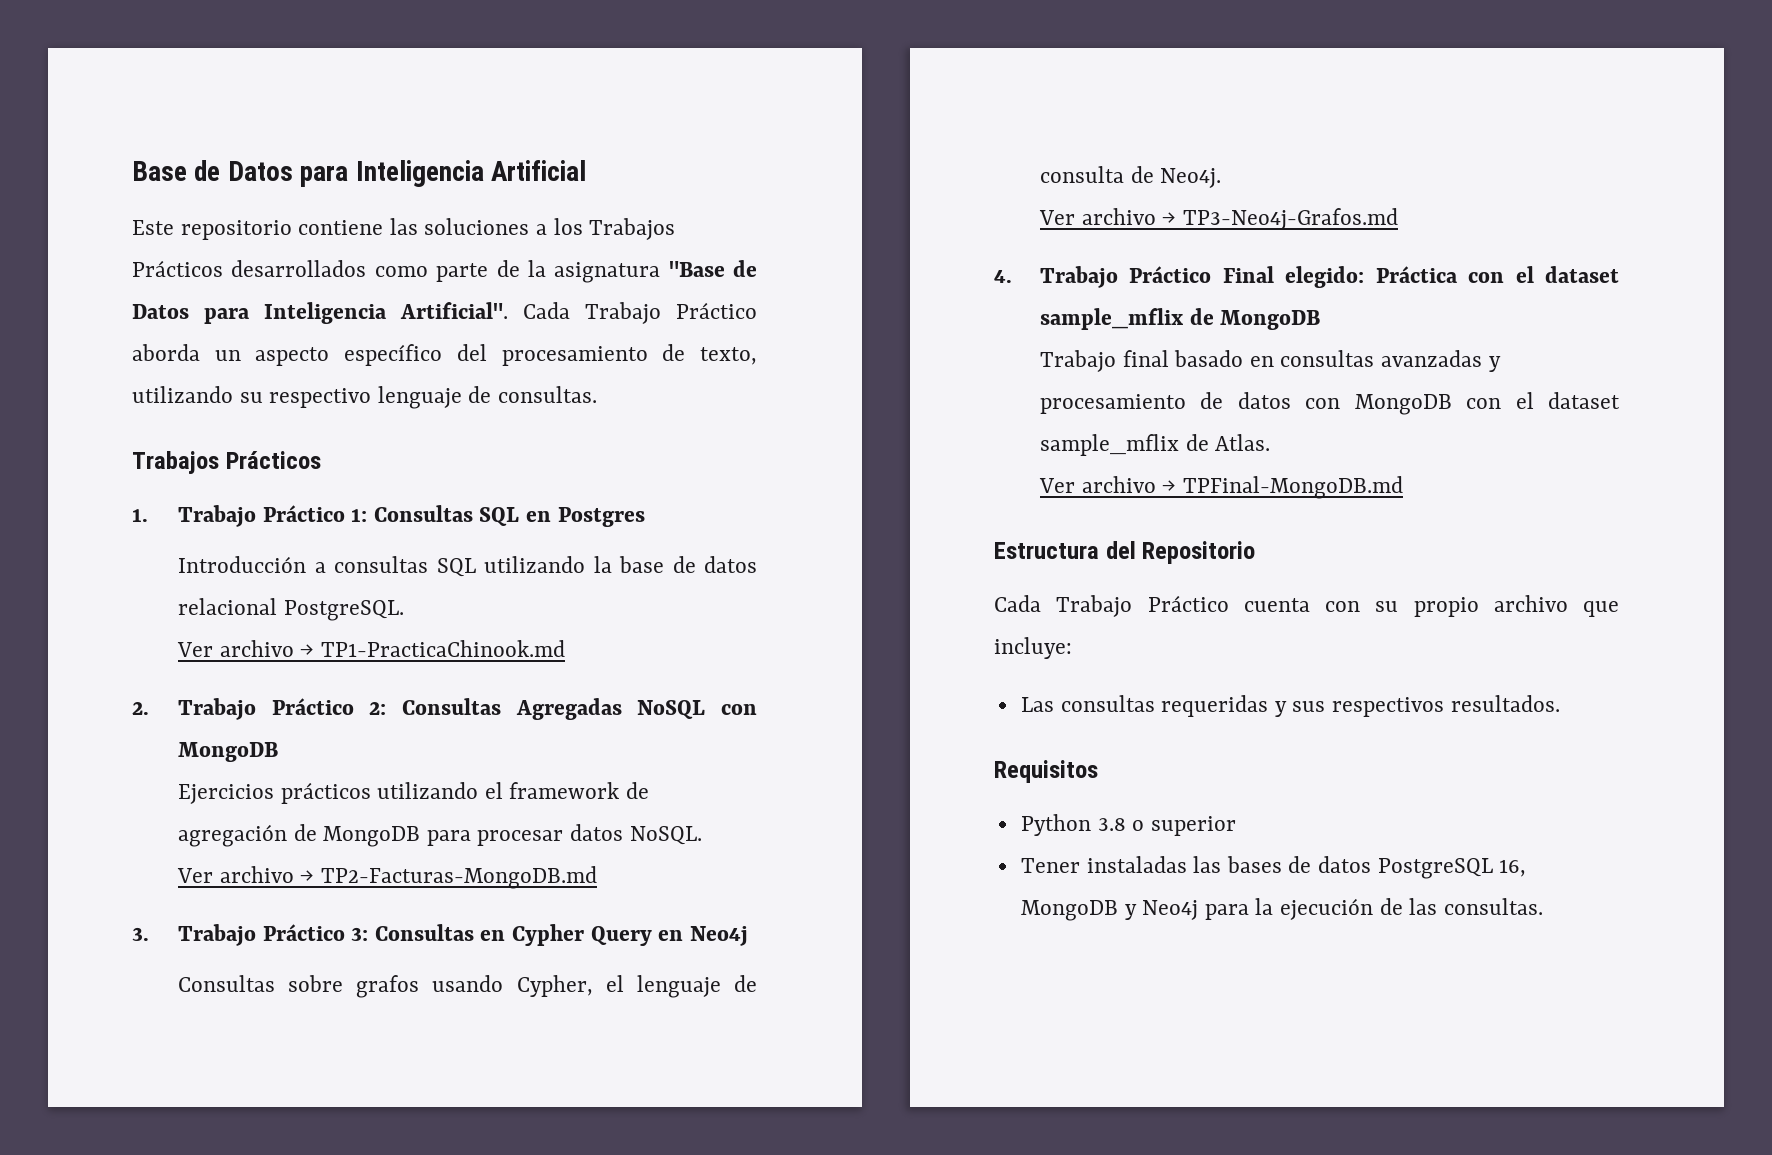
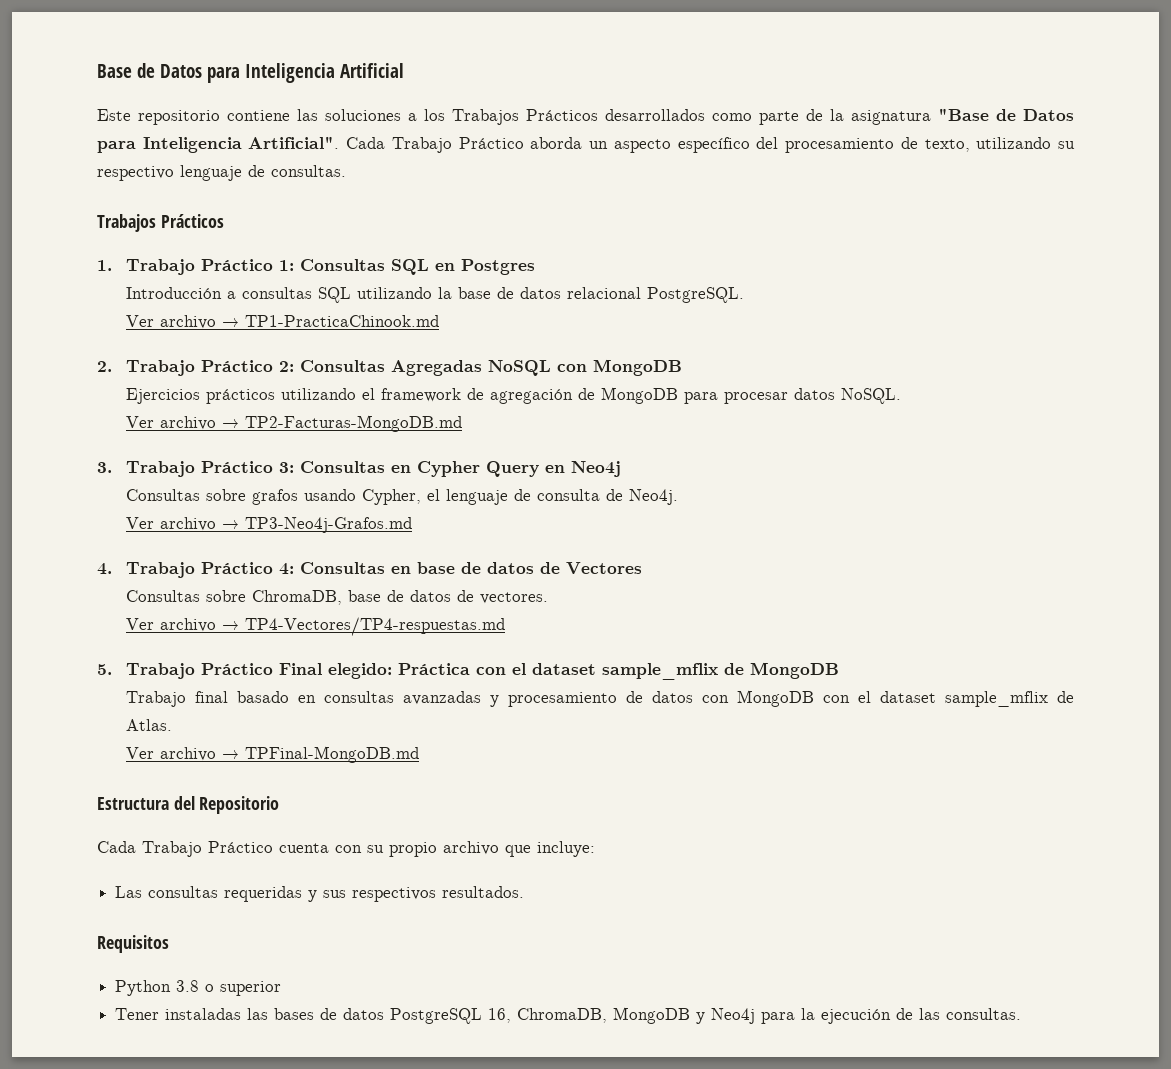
(1212, 274) none -> [279,562,643,575] [126,590,549,605] [126,617,506,636] [97,663,274,679] 4: Consultas en base de datos de Vectores // Consultas sobre ChromaDB, base de datos de vectores. // Ver archivo → TP4-Vectores/TP4-respuestas.md // 5. Trabajo Práctico
(1527, 868) none -> [517,1008,608,1023] ChromaDB,

